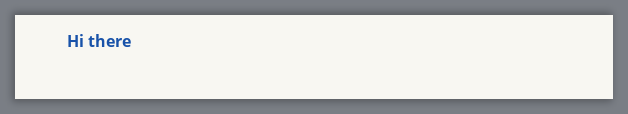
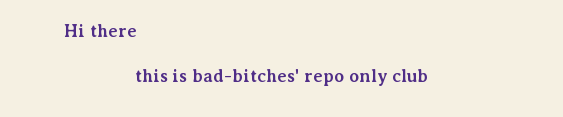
(132, 40) none -> [134,69,429,86] // this is bad-bitches' repo only club

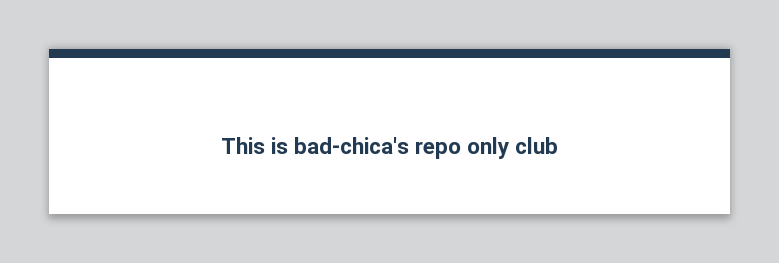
[64,24,137,37] [134,69,300,82] Hi there // this is bad-bitches' -> [220,137,409,154] This is bad-chica's

